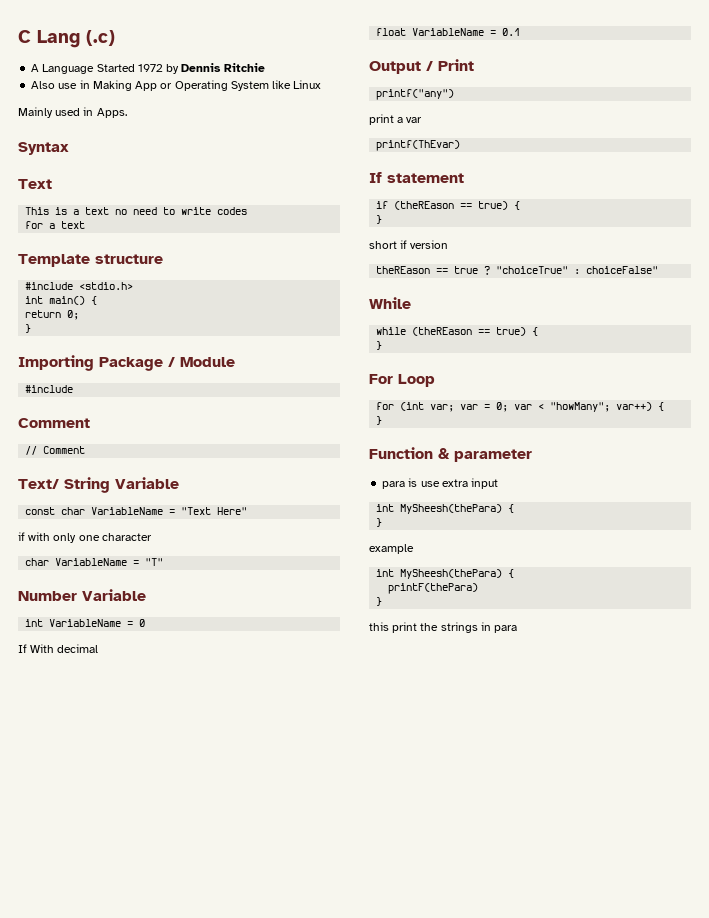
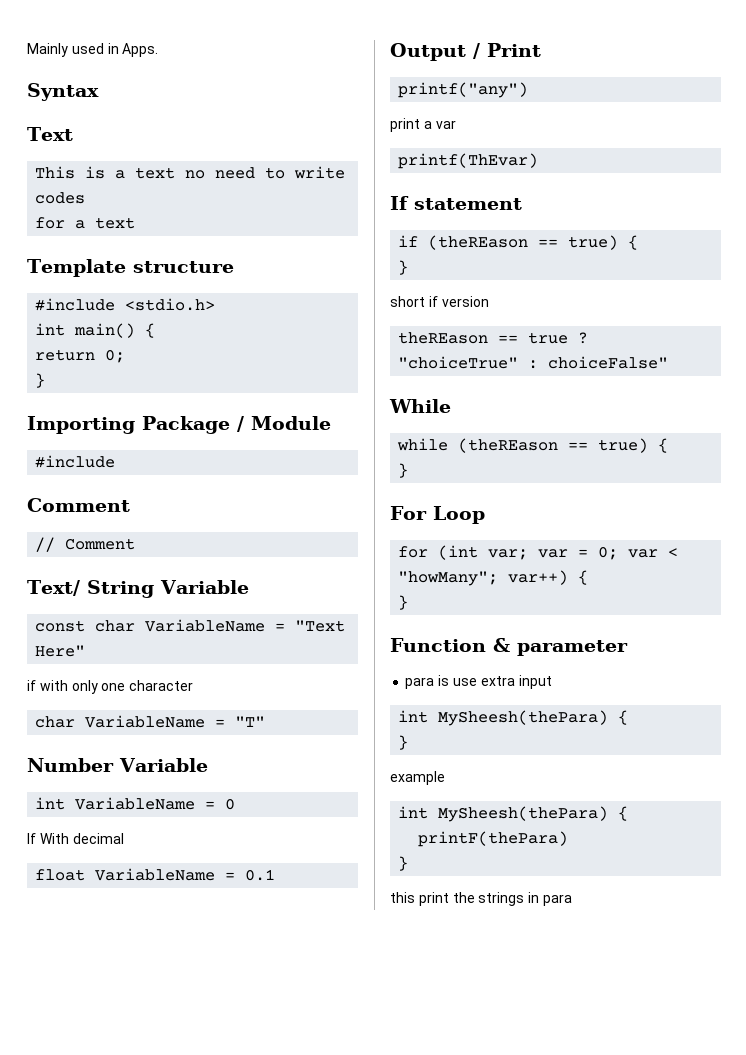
[18,30,115,48] [31,63,265,74] [31,80,322,91] C Lang (.c) // A Language Started 1972 by Dennis Ritchie // Also use in Making App or Operating System like Linux // -> (27, 50) none

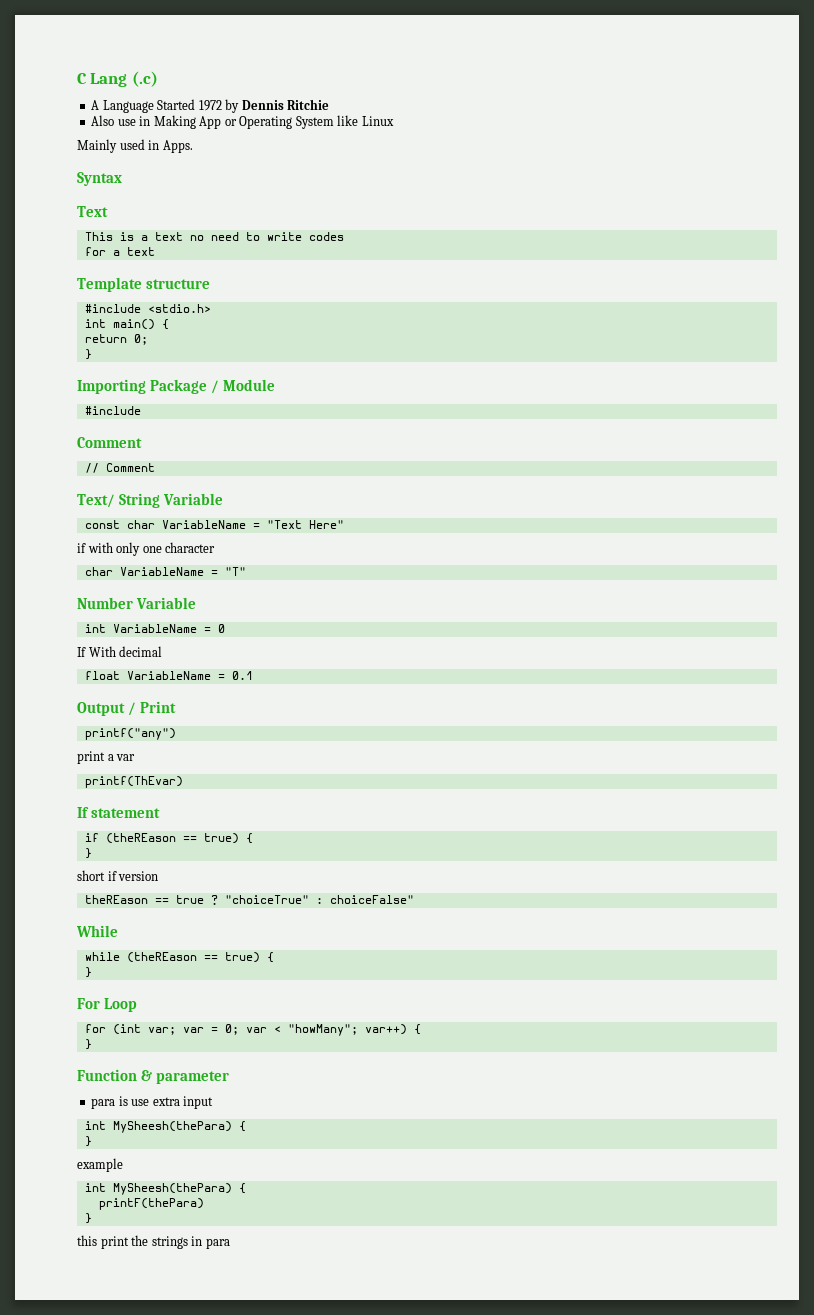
(27, 50) none -> [77,71,158,87] [91,99,330,113] [91,115,394,129] C Lang (.c) // A Language Started 1972 by Dennis Ritchie // Also use in Making App or Operating System like Linux //

